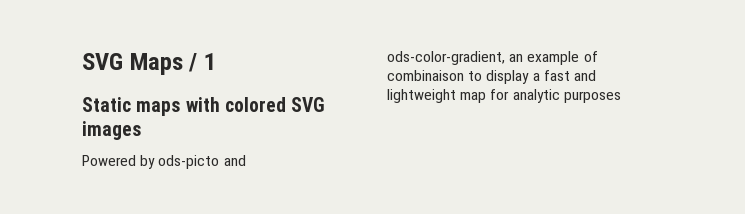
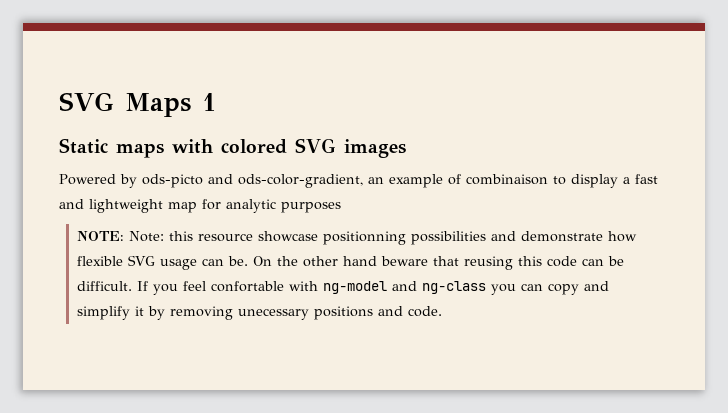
[188,53,198,72] / -> (191, 105) none
(621, 97) none -> [76,231,637,245] [76,255,624,270] [76,281,609,295] [76,306,442,320] // NOTE: Note: this resource showcase positionning possibilities and demonstrate how flexible SVG usage can be. On the other hand beware that reusing this code can be difficult. If you feel confortable with ng-model and ng-class you can copy and simplify it by removing unecessary positions and code.

